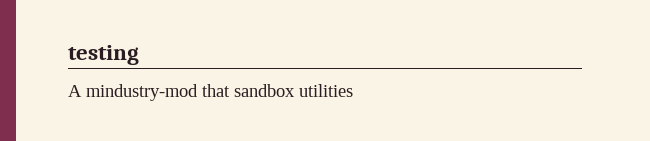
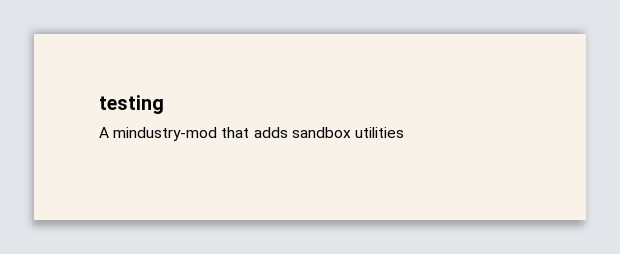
(230, 90) none -> [253,127,288,138] adds

